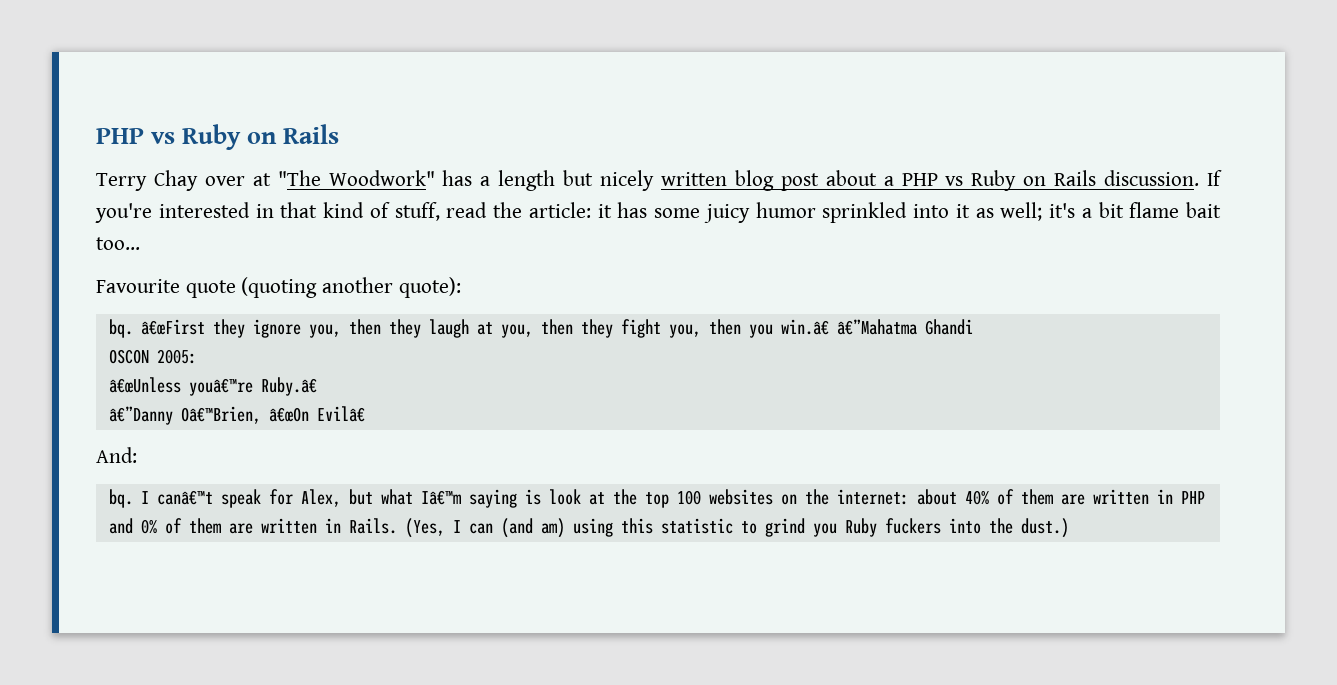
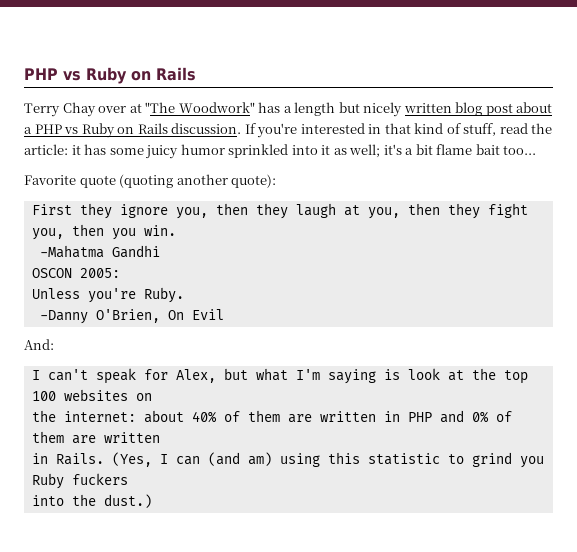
[96,279,180,293] Favourite -> [24,175,76,185] Favorite
[108,319,205,338] bq. â€œFirst -> [31,204,72,215] First
[780,319,973,335] win.â€ â€”Mahatma Ghandi -> [143,225,176,236] [39,245,160,258] win. // -Mahatma Gandhi
[108,377,317,396] [108,406,365,425] [96,447,137,463] [108,489,213,508] â€œUnless youâ€™re Ruby.â€ // â€”Danny Oâ€™Brien, â€œOn Evilâ€ // And: // bq. I canâ€™t -> [31,287,184,303] [39,309,224,324] [24,339,54,350] [31,369,88,381] Unless you're Ruby. // -Danny O'Brien, On Evil // And: // I can't
[420,490,461,505] Iâ€™m -> [295,369,320,380] I'm
(797, 499) none -> (152, 397) //
(317, 526) none -> (160, 437) //
(941, 526) none -> (128, 479) //

